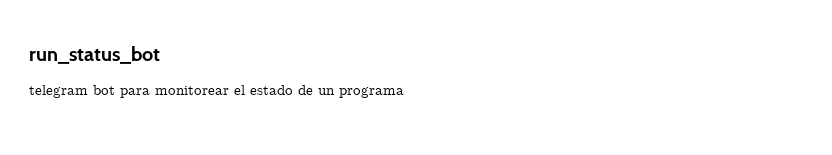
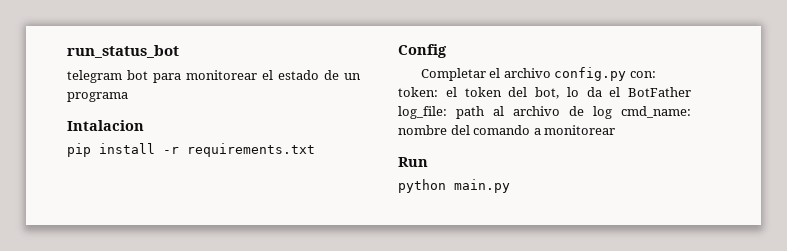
(404, 92) none -> [67,120,144,131] [67,143,315,157] [398,44,447,58] [420,67,656,81] [398,87,691,99] [398,106,691,119] [398,125,616,135] [398,157,428,167] [398,179,510,193] // Intalacion // pip install -r requirements.txt // Config // Completar el archivo config.py con: token: el token del bot, lo da el BotFather log_file: path al archivo de log cmd_name: nombre del comando a monitorear // Run // python main.py

